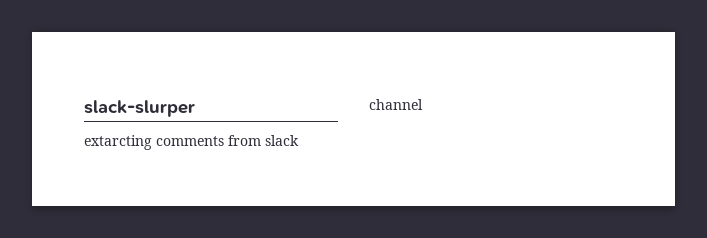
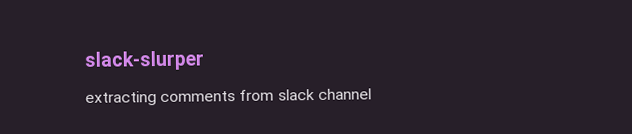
[84,135,152,150] extarcting -> [85,91,157,106] extracting

